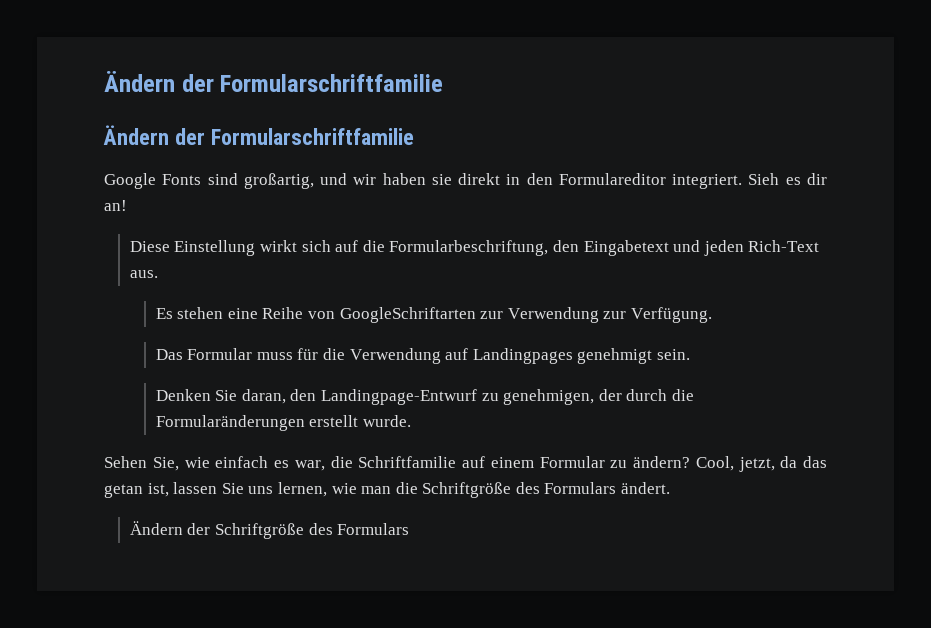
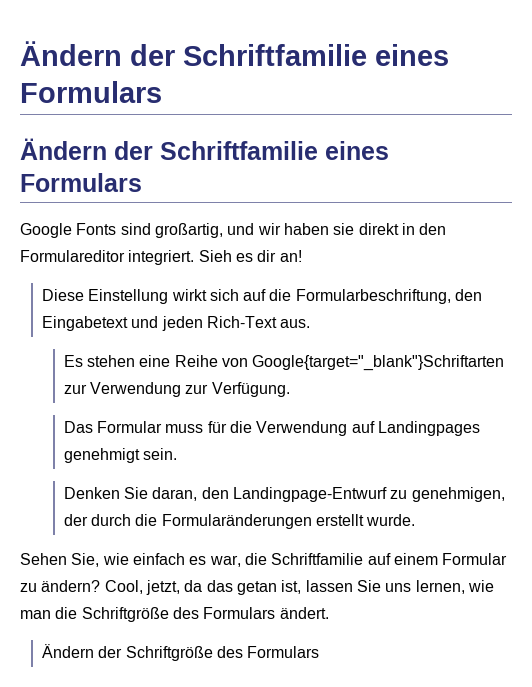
[104,71,444,92] [103,125,414,145] Ändern der Formularschriftfamilie // Ändern der Formularschriftfamilie -> [20,41,449,66] [20,81,162,103] [20,138,389,160] [20,173,142,192] Ändern der Schriftfamilie eines Formulars // Ändern der Schriftfamilie eines Formulars
[339,307,476,323] GoogleSchriftarten -> [252,355,505,371] Google{target="_blank"}Schriftarten

